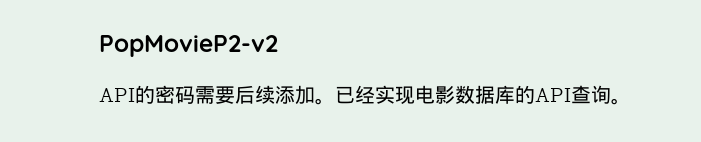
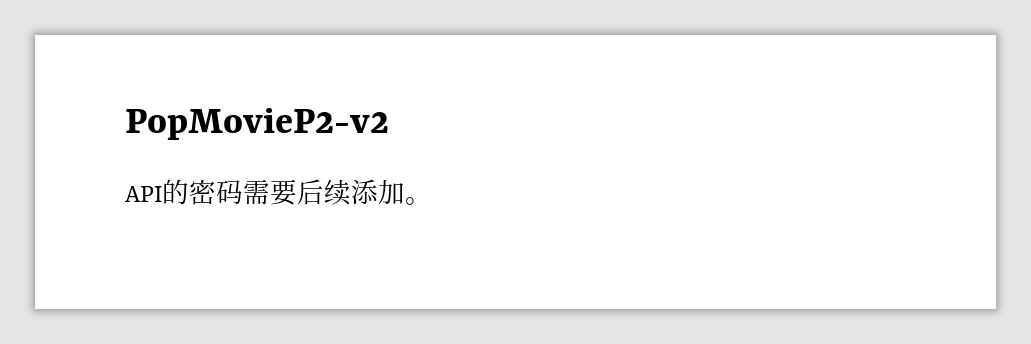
[335,85,631,105] 已经实现电影数据库的API查询。 -> (432, 201) none

